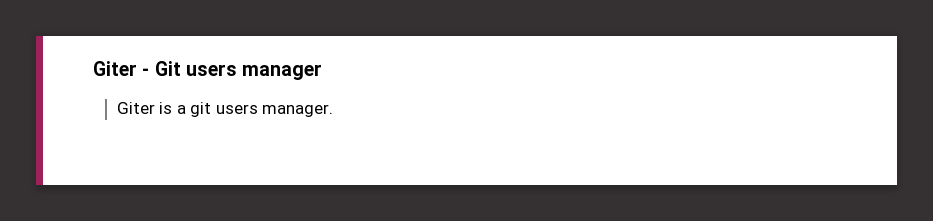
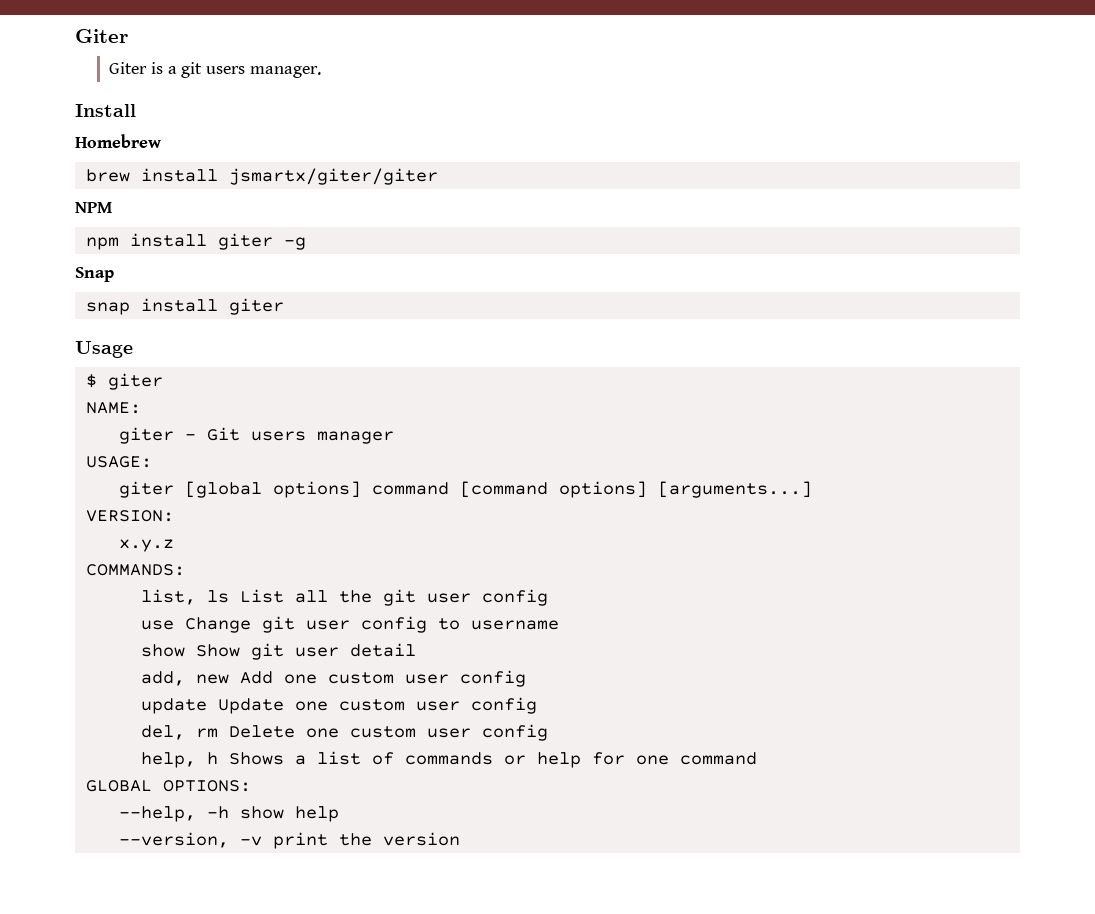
[93,61,323,80] Giter - Git users manager -> [75,29,128,43] Giter
(334, 110) none -> [75,104,136,117] [75,134,161,148] [85,168,438,185] [75,202,112,213] [85,233,306,250] [75,267,114,282] [85,298,284,315] [75,341,133,358] [85,373,163,390] [85,402,141,414] [118,427,394,444] [85,456,152,468] [118,481,812,498] [85,510,174,522] [118,539,174,552] [85,564,185,576] [140,589,548,606] [140,616,559,633] [140,643,416,660] [140,670,526,687] [140,697,537,714] [140,724,548,741] [140,751,757,768] [85,780,251,792] [118,806,339,822] [118,832,460,849] // Install // Homebrew // brew install jsmartx/giter/giter // NPM // npm install giter -g // Snap // snap install giter // Usage // $ giter // NAME: // giter - Git users manager // USAGE: // giter [global options] command [command options] [arguments...] // VERSION: // x.y.z // COMMANDS: // list, ls List all the git user config // use Change git user config to username // show Show git user detail // add, new Add one custom user config // update Update one custom user config // del, rm Delete one custom user config // help, h Shows a list of commands or help for one command // GLOBAL OPTIONS: // --help, -h show help // --version, -v print the version

